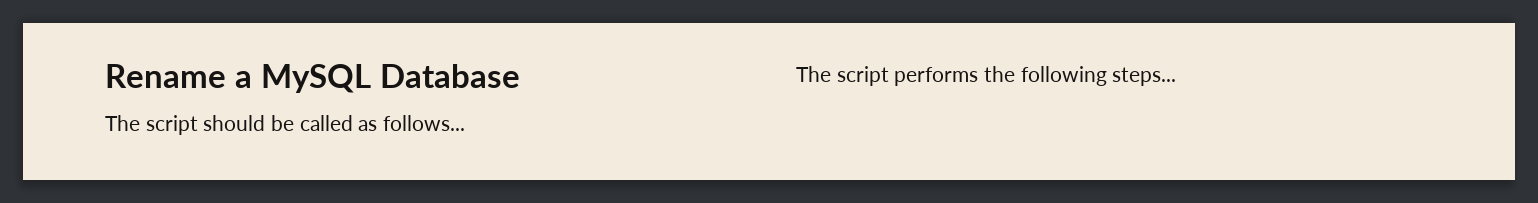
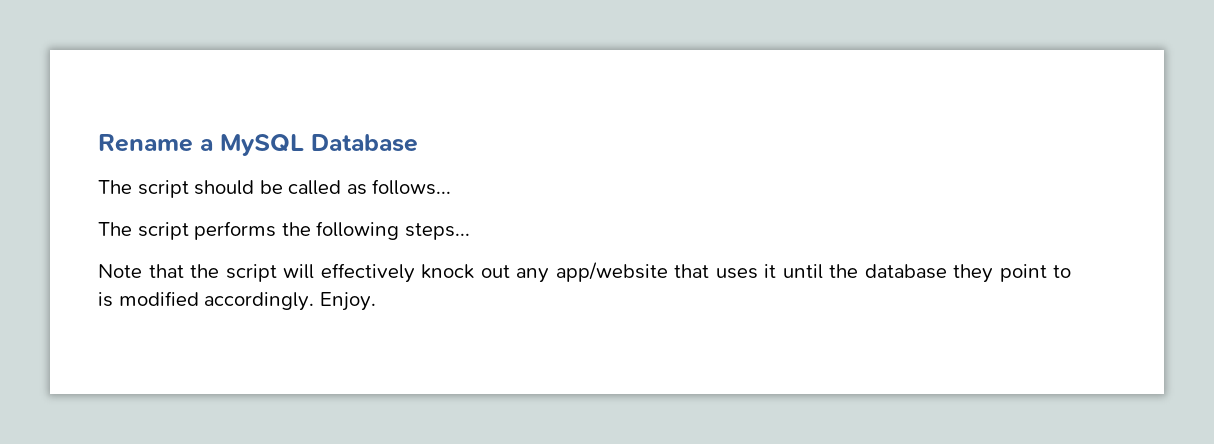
(1177, 76) none -> [98,262,1071,283] [98,291,376,311] // Note that the script will effectively knock out any app/website that uses it until the database they point to is modified accordingly. Enjoy.

